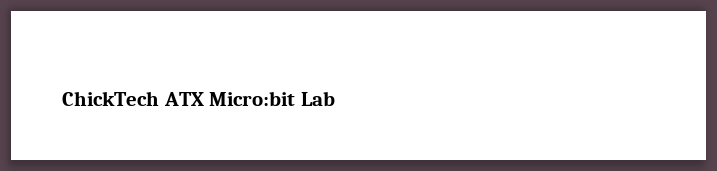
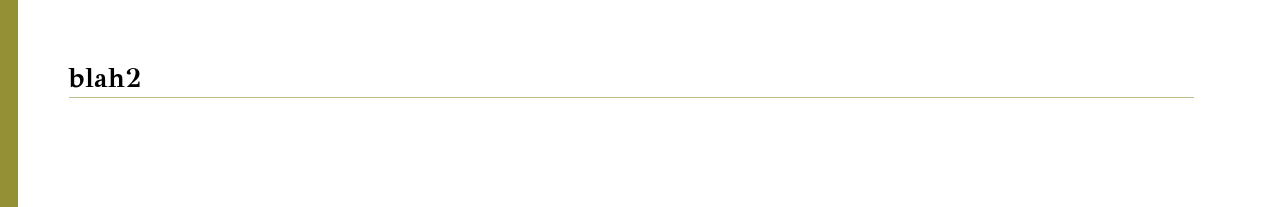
[62,91,335,106] ChickTech ATX Micro:bit Lab -> [68,68,142,88] blah2

